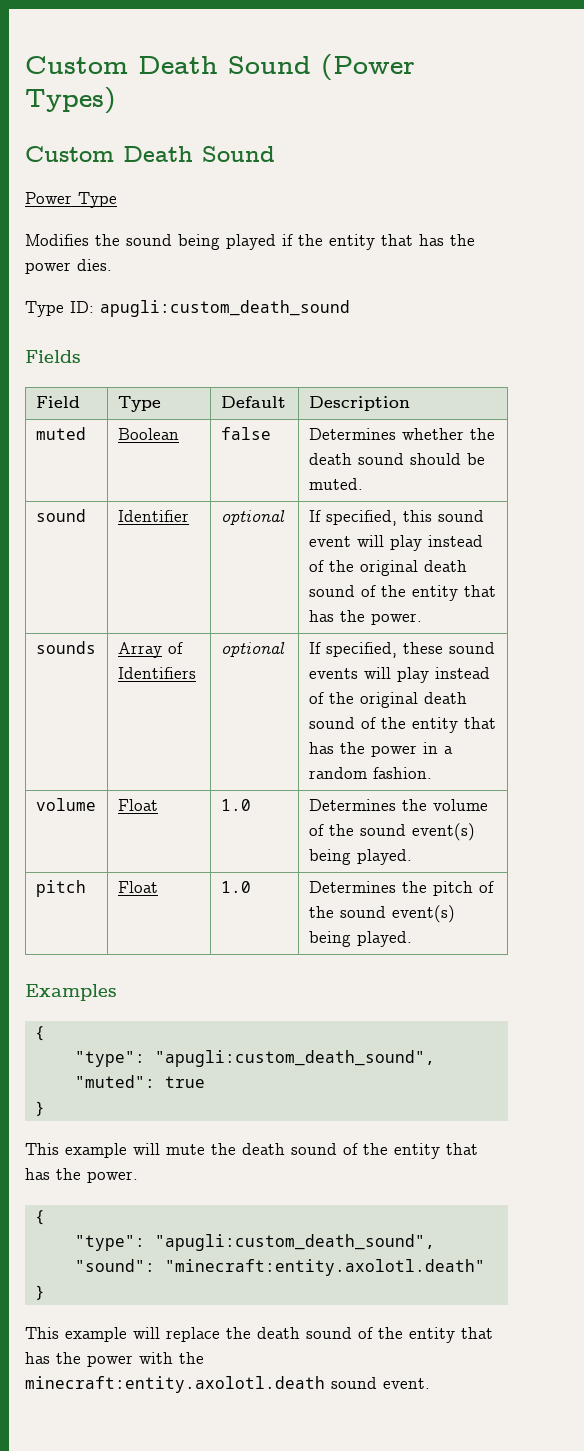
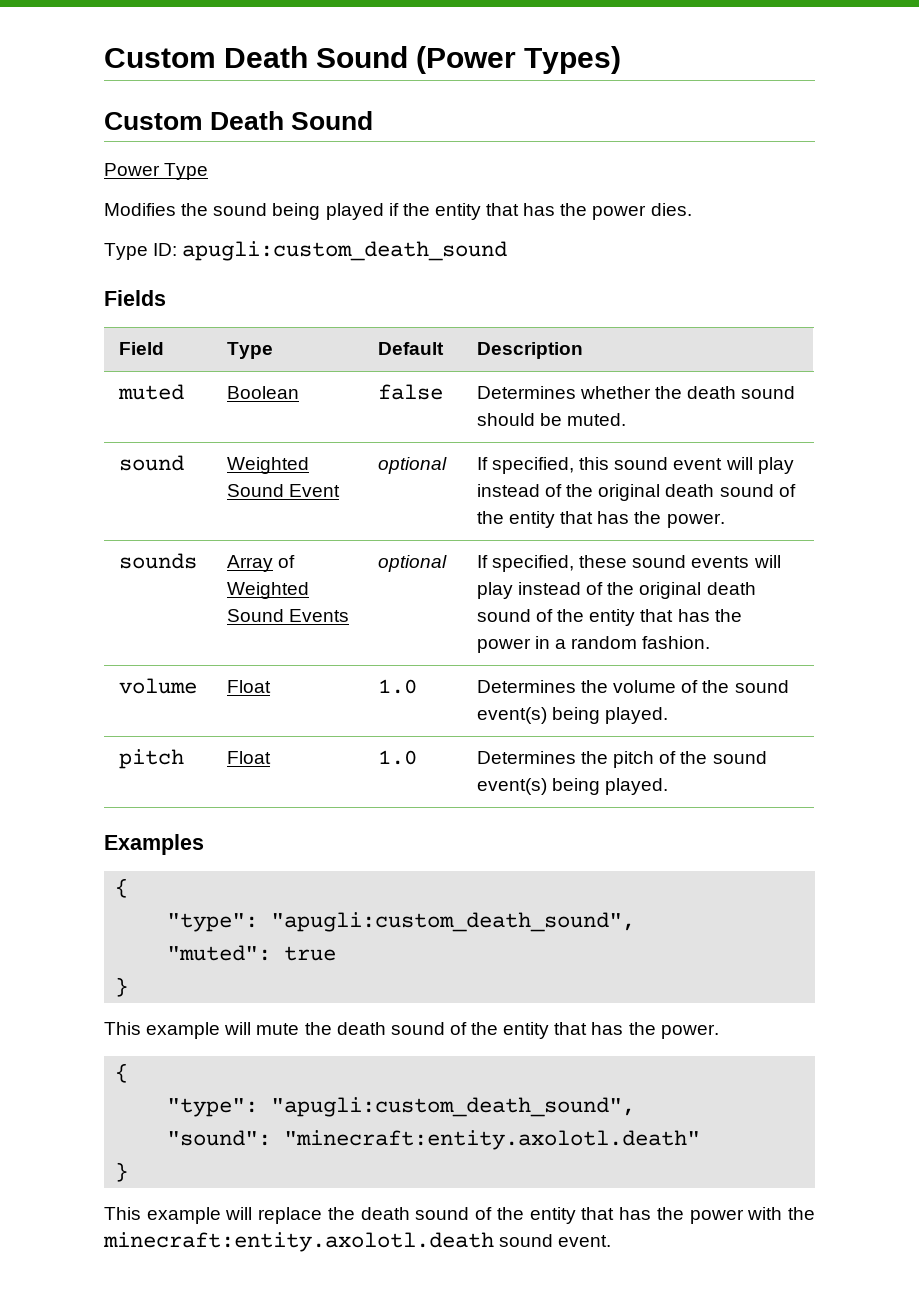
[117,510,189,522] Identifier -> [226,457,309,474] [226,484,341,497] Weighted Sound Event
[117,667,196,679] Identifiers -> [226,582,309,599] [226,609,350,622] Weighted Sound Events

